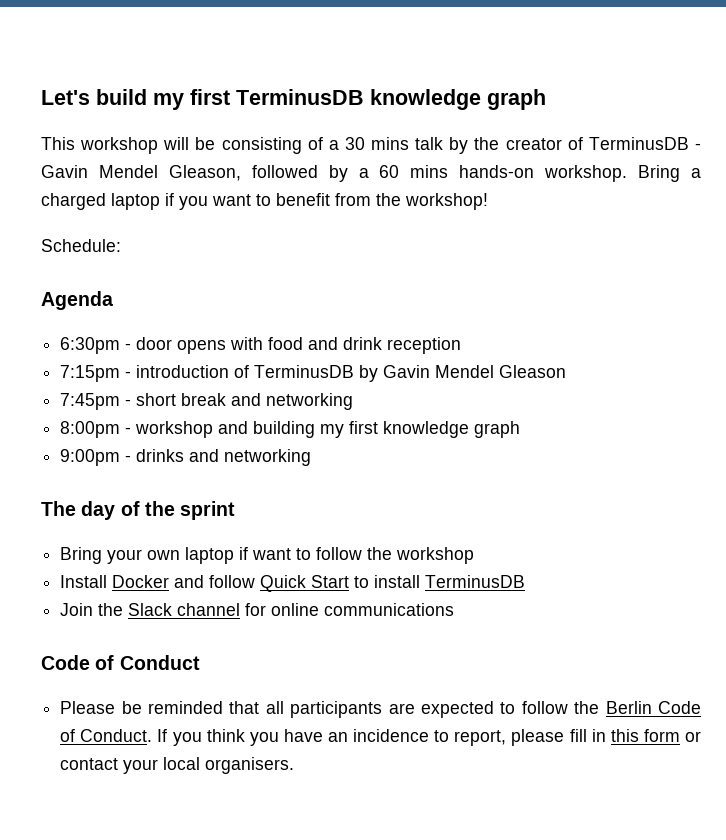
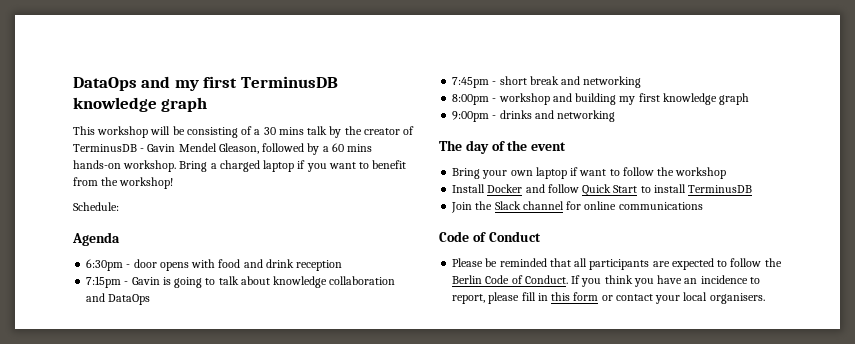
[41,89,147,105] Let's build -> [73,76,171,91] DataOps and
[136,365,567,382] introduction of TerminusDB by Gavin Mendel Gleason -> [131,276,396,288] [86,293,151,305] Gavin is going to talk about knowledge collaboration and DataOps
[180,501,236,520] sprint -> [531,142,567,151] event

